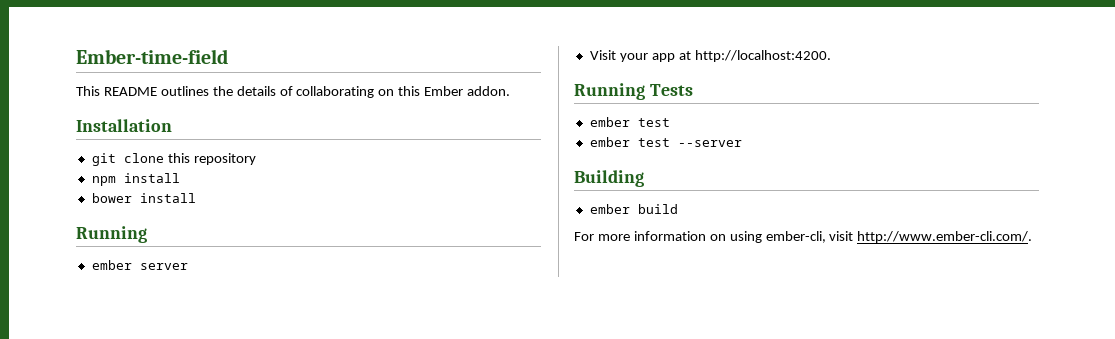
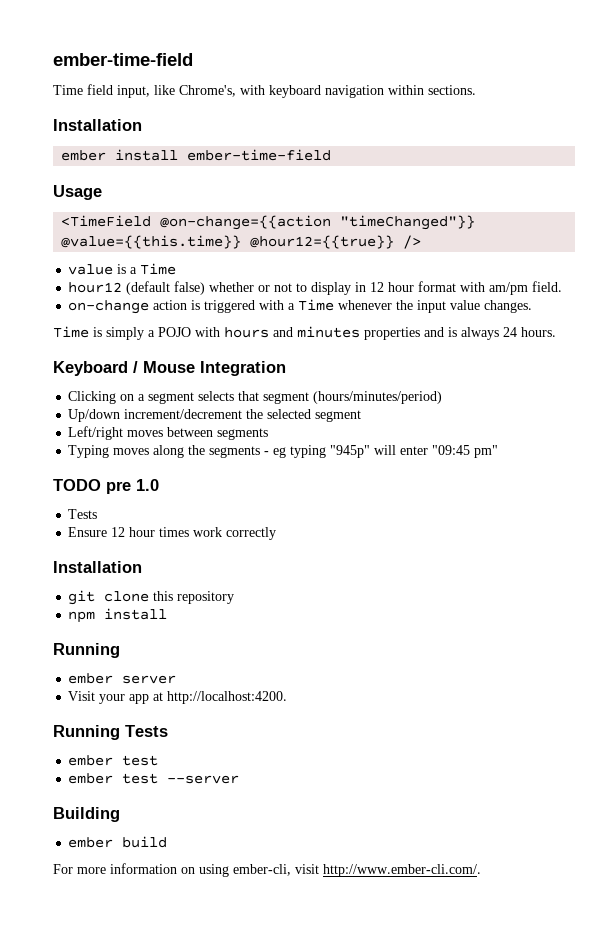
[76,49,228,64] [76,86,511,98] Ember-time-field // This README outlines the details of collaborating on this Ember addon. -> [53,53,193,66] [53,84,476,98] [53,119,142,131] [61,149,332,161] [53,185,102,200] [61,215,476,230] [61,235,422,249] [68,263,177,275] [68,281,563,295] [68,299,533,314] [53,326,556,340] [53,361,286,376] [68,391,443,404] [68,409,362,422] [68,426,269,440] [68,445,499,458] [53,479,159,494] [68,509,98,519] [68,527,277,540] ember-time-field // Time field input, like Chrome's, with keyboard navigation within sections. // Installation // ember install ember-time-field // Usage // <TimeField @on-change={{action "timeChanged"}} @value={{this.time}} @hour12={{true}} /> // value is a Time // hour12 (default false) whether or not to display in 12 hour format with am/pm field. // on-change action is triggered with a Time whenever the input value changes. // Time is simply a POJO with hours and minutes properties and is always 24 hours. // Keyboard / Mouse Integration // Clicking on a segment selects that segment (hours/minutes/period) // Up/down increment/decrement the selected segment // Left/right moves between segments // Typing moves along the segments - eg typing "945p" will enter "09:45 pm" // TODO pre 1.0 // Tests // Ensure 12 hour times work correctly
[91,193,196,203] // bower install -> (168, 614) none

